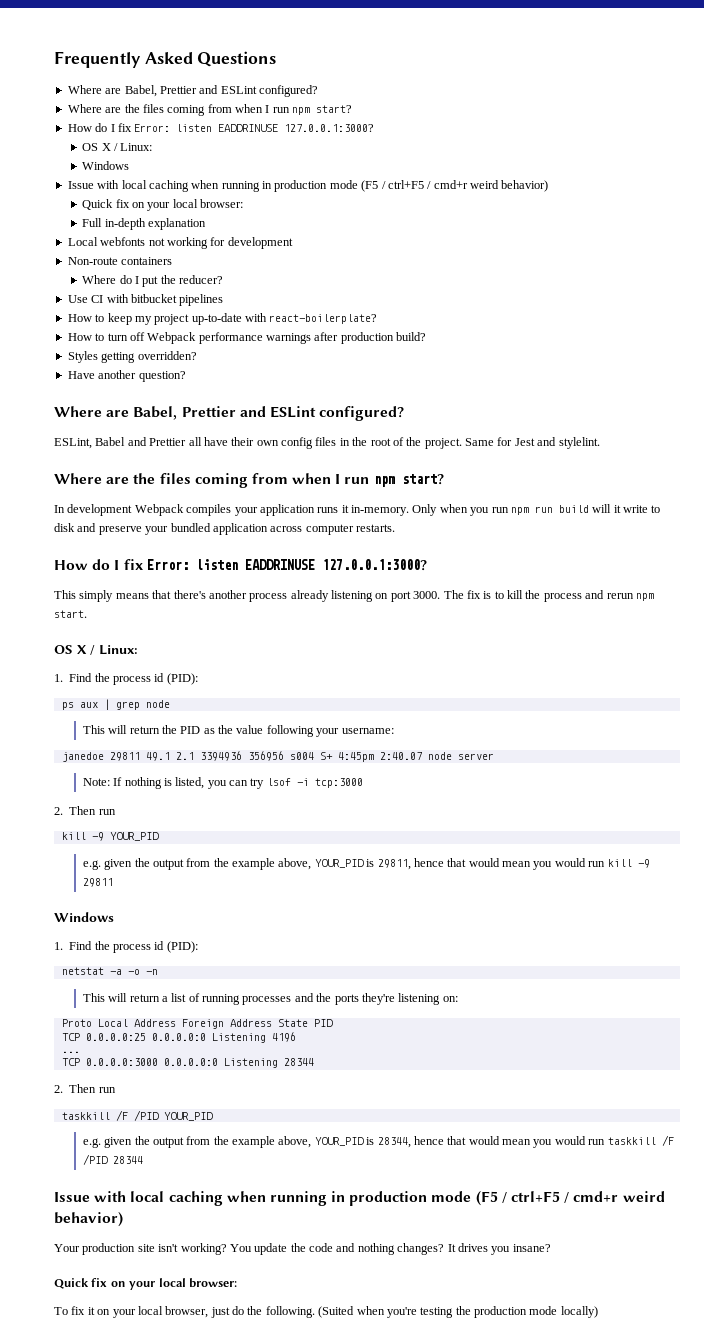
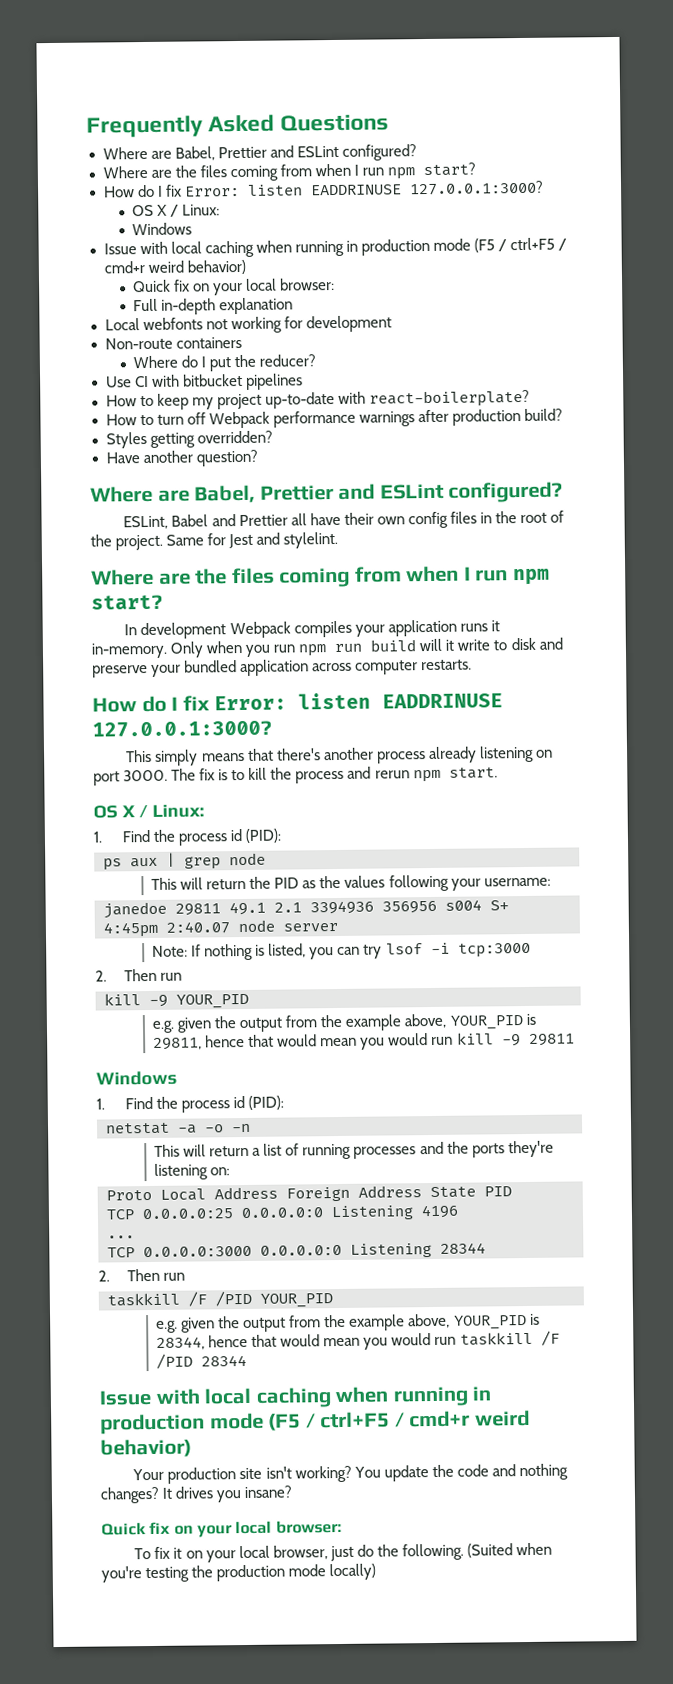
[236,725,264,734] value -> [344,875,386,888] values

